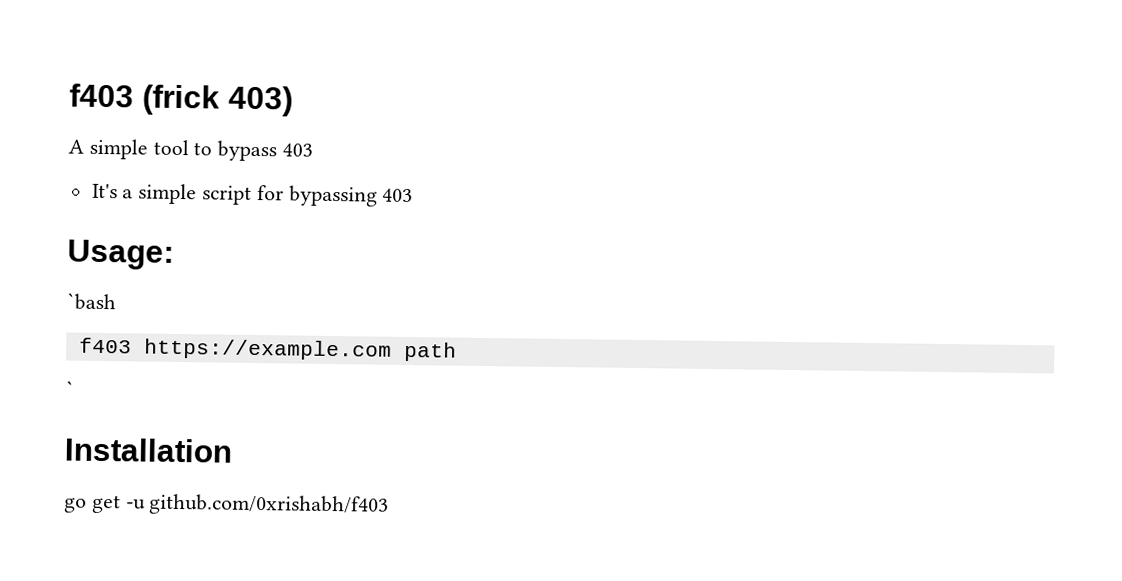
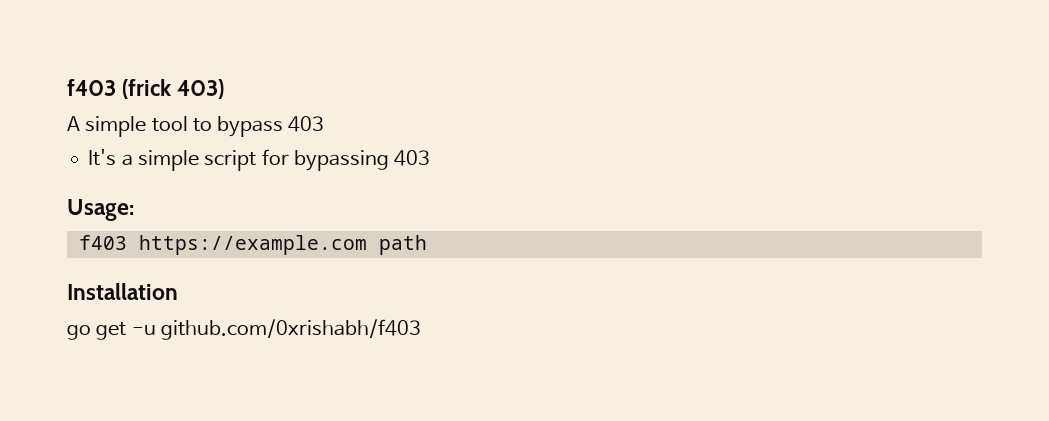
[66,292,116,311] // `bash -> (134, 210) none
[65,380,74,397] // ` -> (427, 245) none

